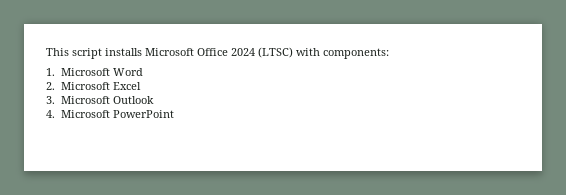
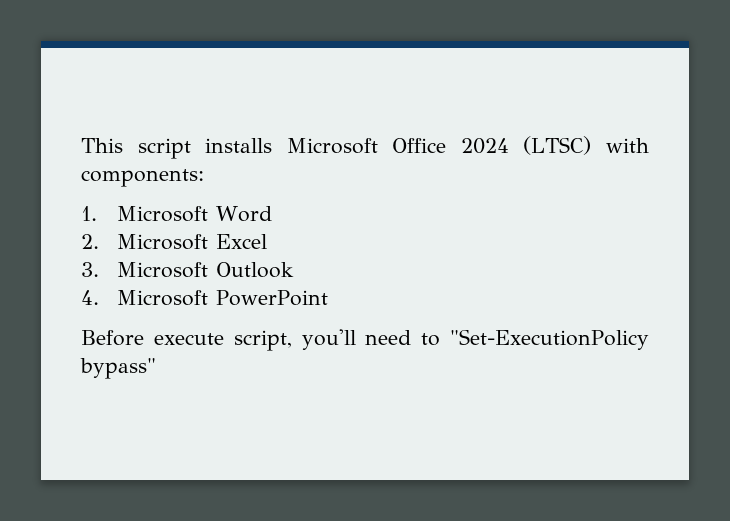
(174, 114) none -> [81,329,650,351] [80,358,156,379] // Before execute script, you'll need to "Set-ExecutionPolicy bypass"

